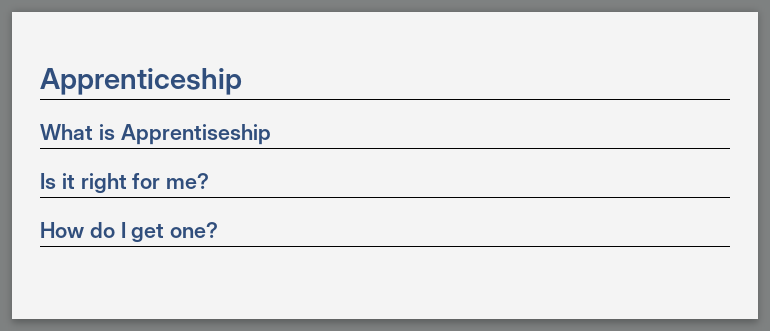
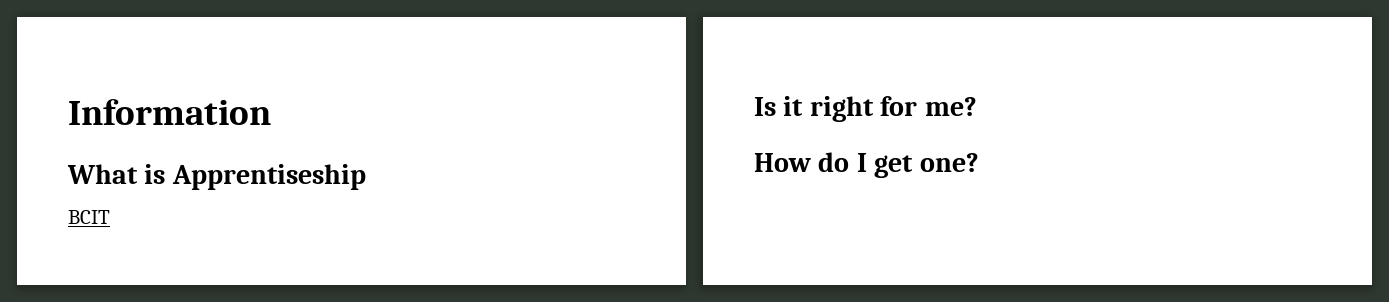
[40,68,242,95] Apprenticeship -> [68,99,271,125] Information
(271, 134) none -> [68,210,110,224] // BCIT

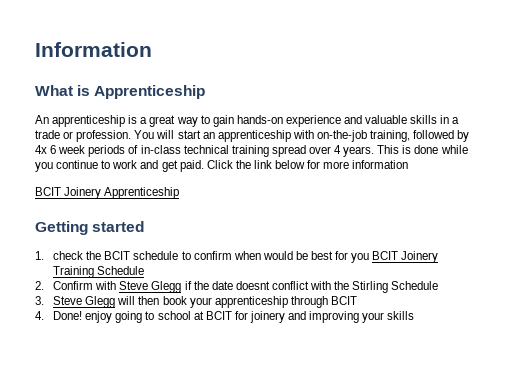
[171,164,366,190] [68,210,110,224] [754,96,977,122] [754,152,979,178] Apprentiseship // BCIT // Is it right for me? // How do I get one? -> [94,85,206,99] [35,115,460,127] [35,130,470,142] [35,145,468,157] [35,160,409,172] [35,187,180,199] [35,221,145,235] [35,251,439,263] [53,266,145,278] [35,281,439,293] [35,296,357,308] [35,311,415,323] Apprenticeship // An apprenticeship is a great way to gain hands-on experience and valuable skills in a trade or profession. You will start an apprenticeship with on-the-job training, followed by 4x 6 week periods of in-class technical training spread over 4 years. This is done while you continue to work and get paid. Click the link below for more information // BCIT Joinery Apprenticeship // Getting started // 1. check the BCIT schedule to confirm when would be best for you BCIT Joinery Training Schedule // 2. Confirm with Steve Glegg if the date doesnt conflict with the Stirling Schedule // 3. Steve Glegg will then book your apprenticeship through BCIT // 4. Done! enjoy going to school at BCIT for joinery and improving your skills

